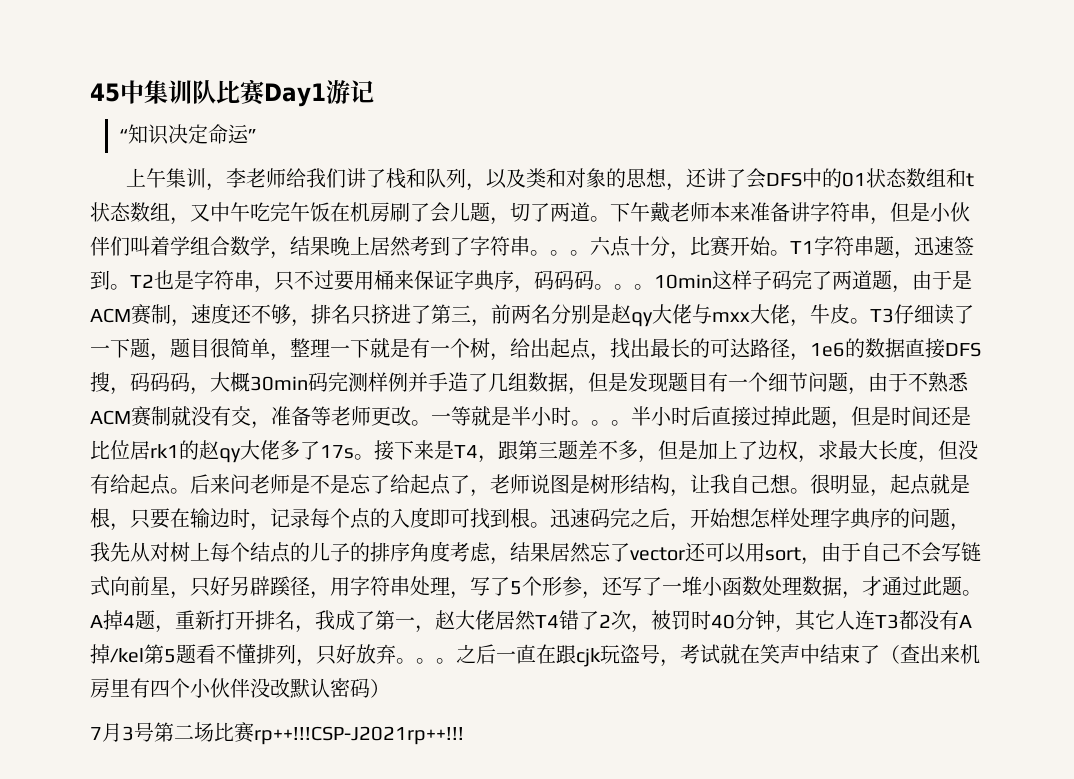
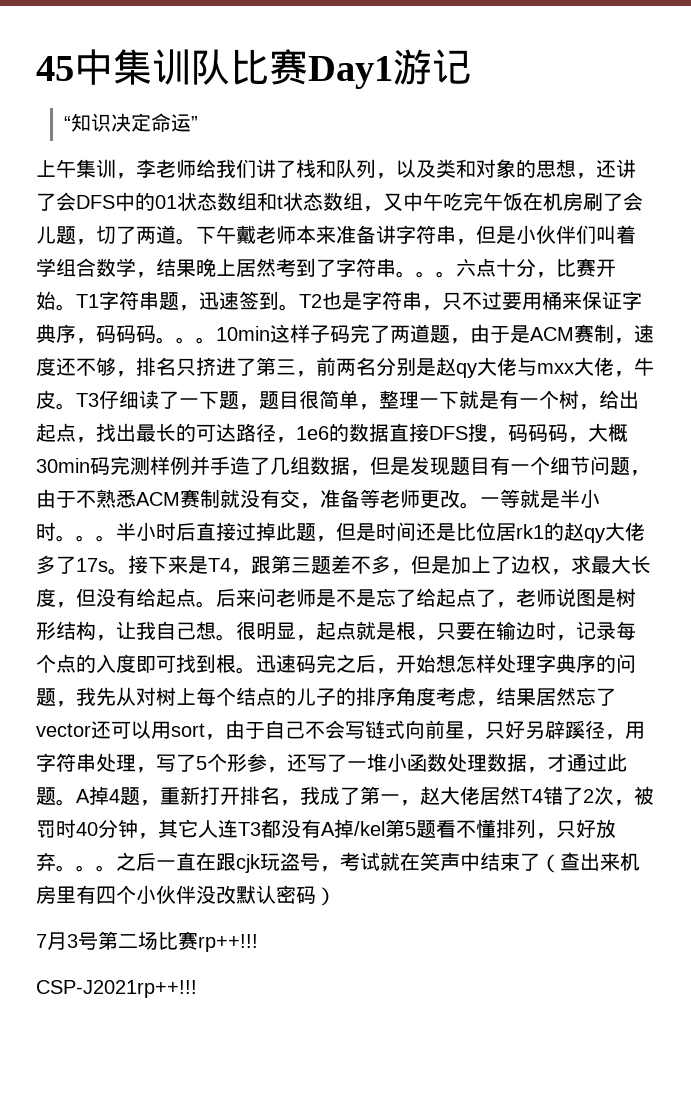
[254,726,464,745] rp++!!!CSP-J2021rp++!!! -> [198,934,258,952] [36,980,197,998] rp++!!! // CSP-J2021rp++!!!

